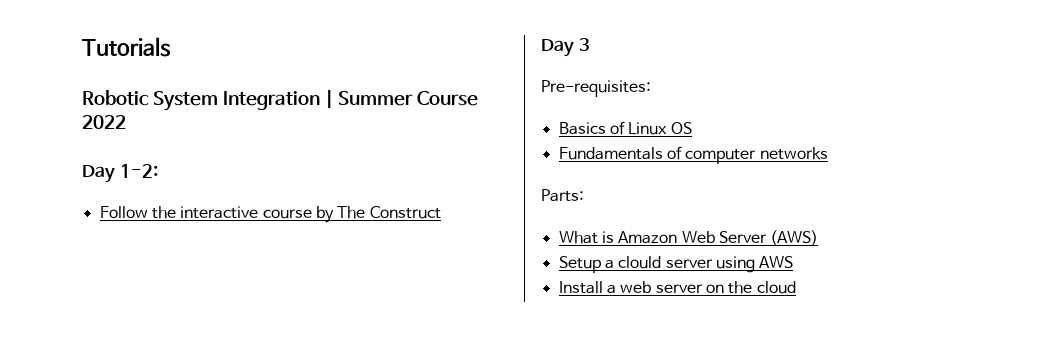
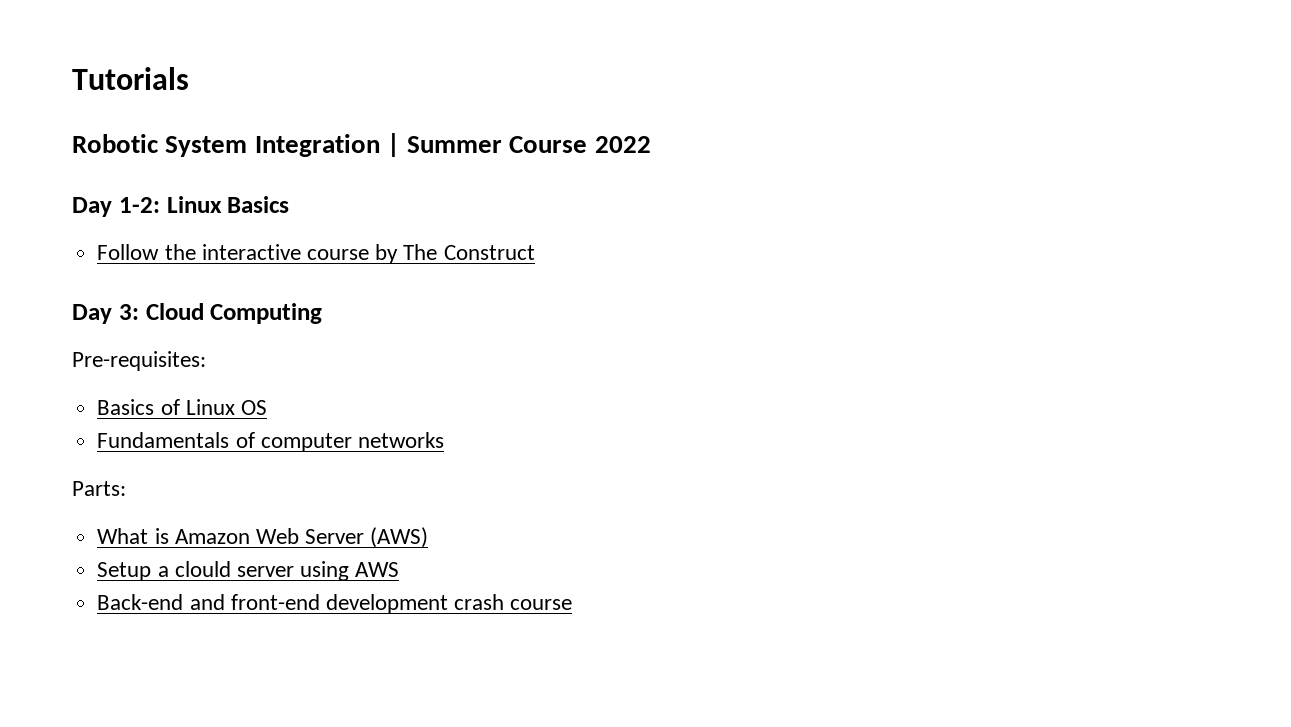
(158, 171) none -> [166,196,290,213] Linux Basics
[578,38,590,51] 3 -> [118,303,323,324] 3: Cloud Computing
[558,281,796,294] Install a web server on the cloud -> [97,594,573,614] Back-end and front-end development crash course

